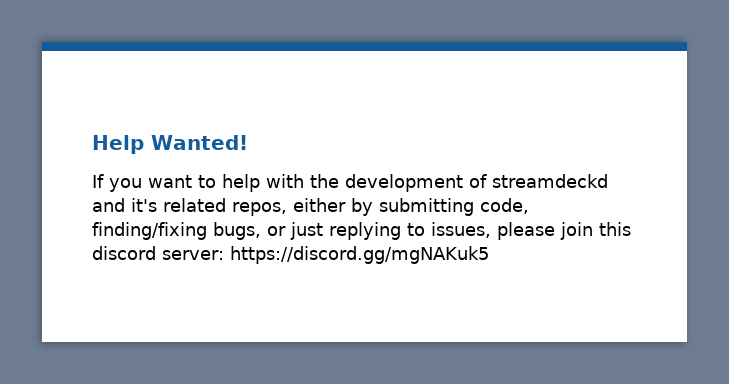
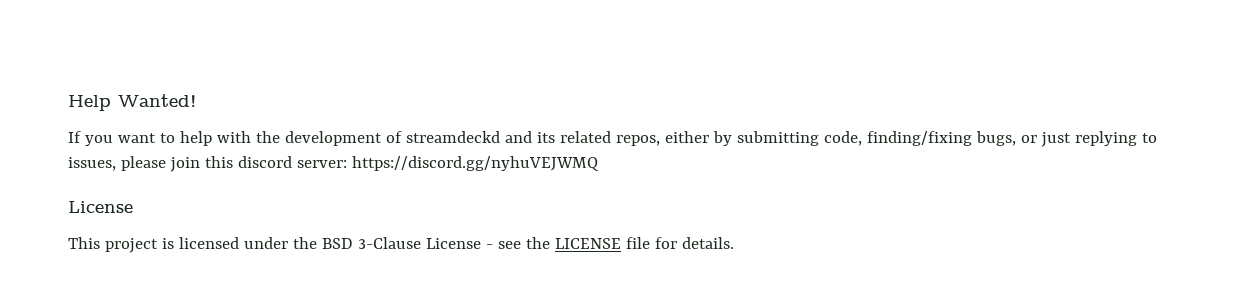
[131,198,157,212] it's -> [536,132,555,143] its
[230,246,489,264] https://discord.gg/mgNAKuk5 -> [351,156,599,171] [68,201,133,213] [68,237,734,253] https://discord.gg/nyhuVEJWMQ // License // This project is licensed under the BSD 3-Clause License - see the LICENSE file for details.

